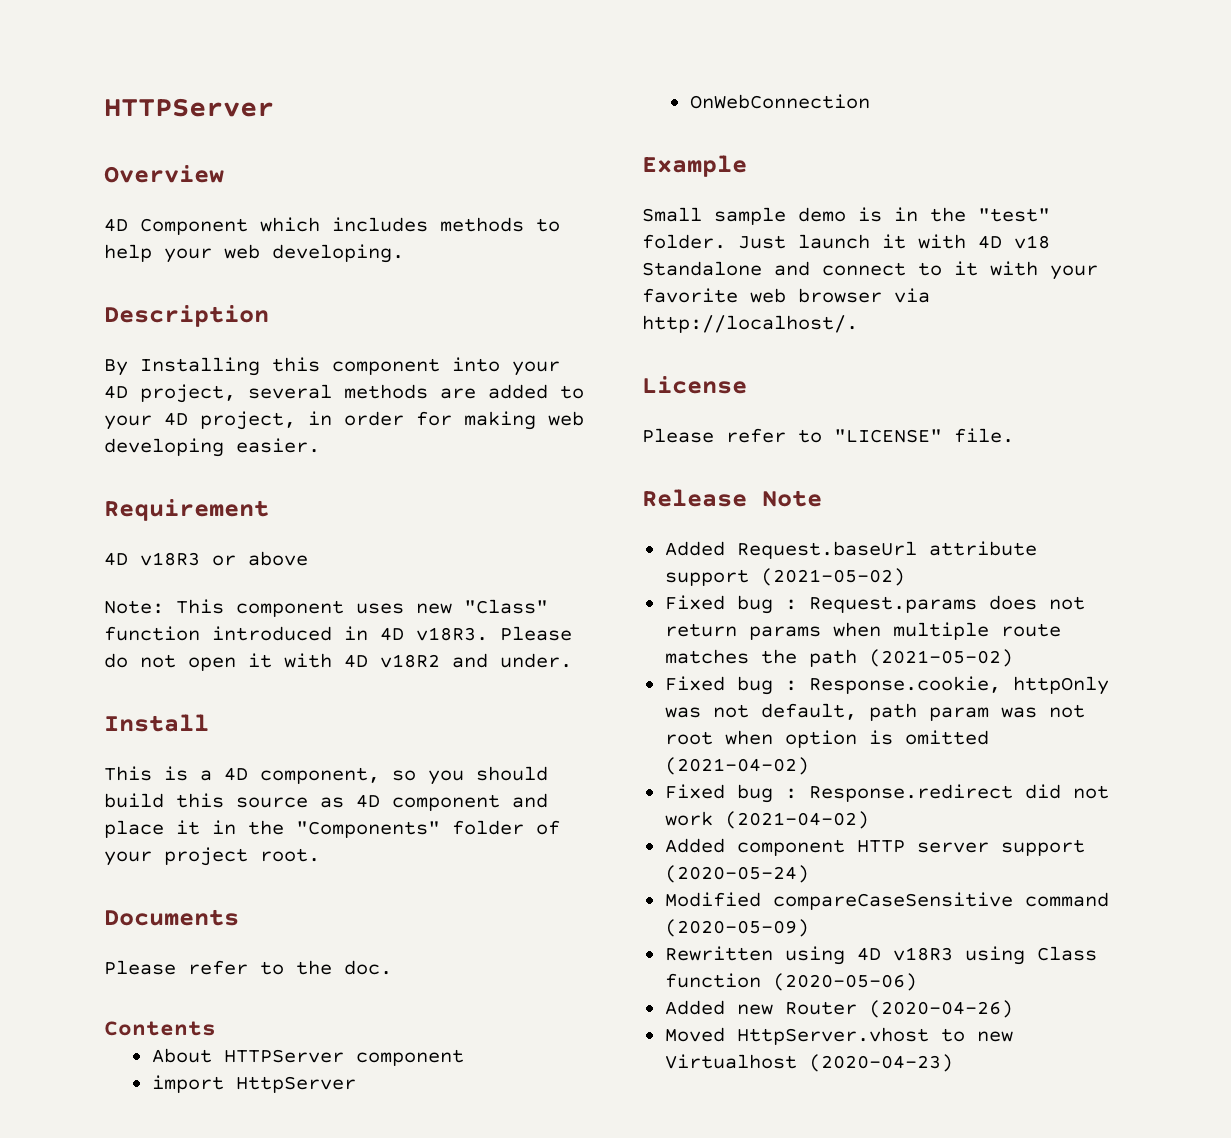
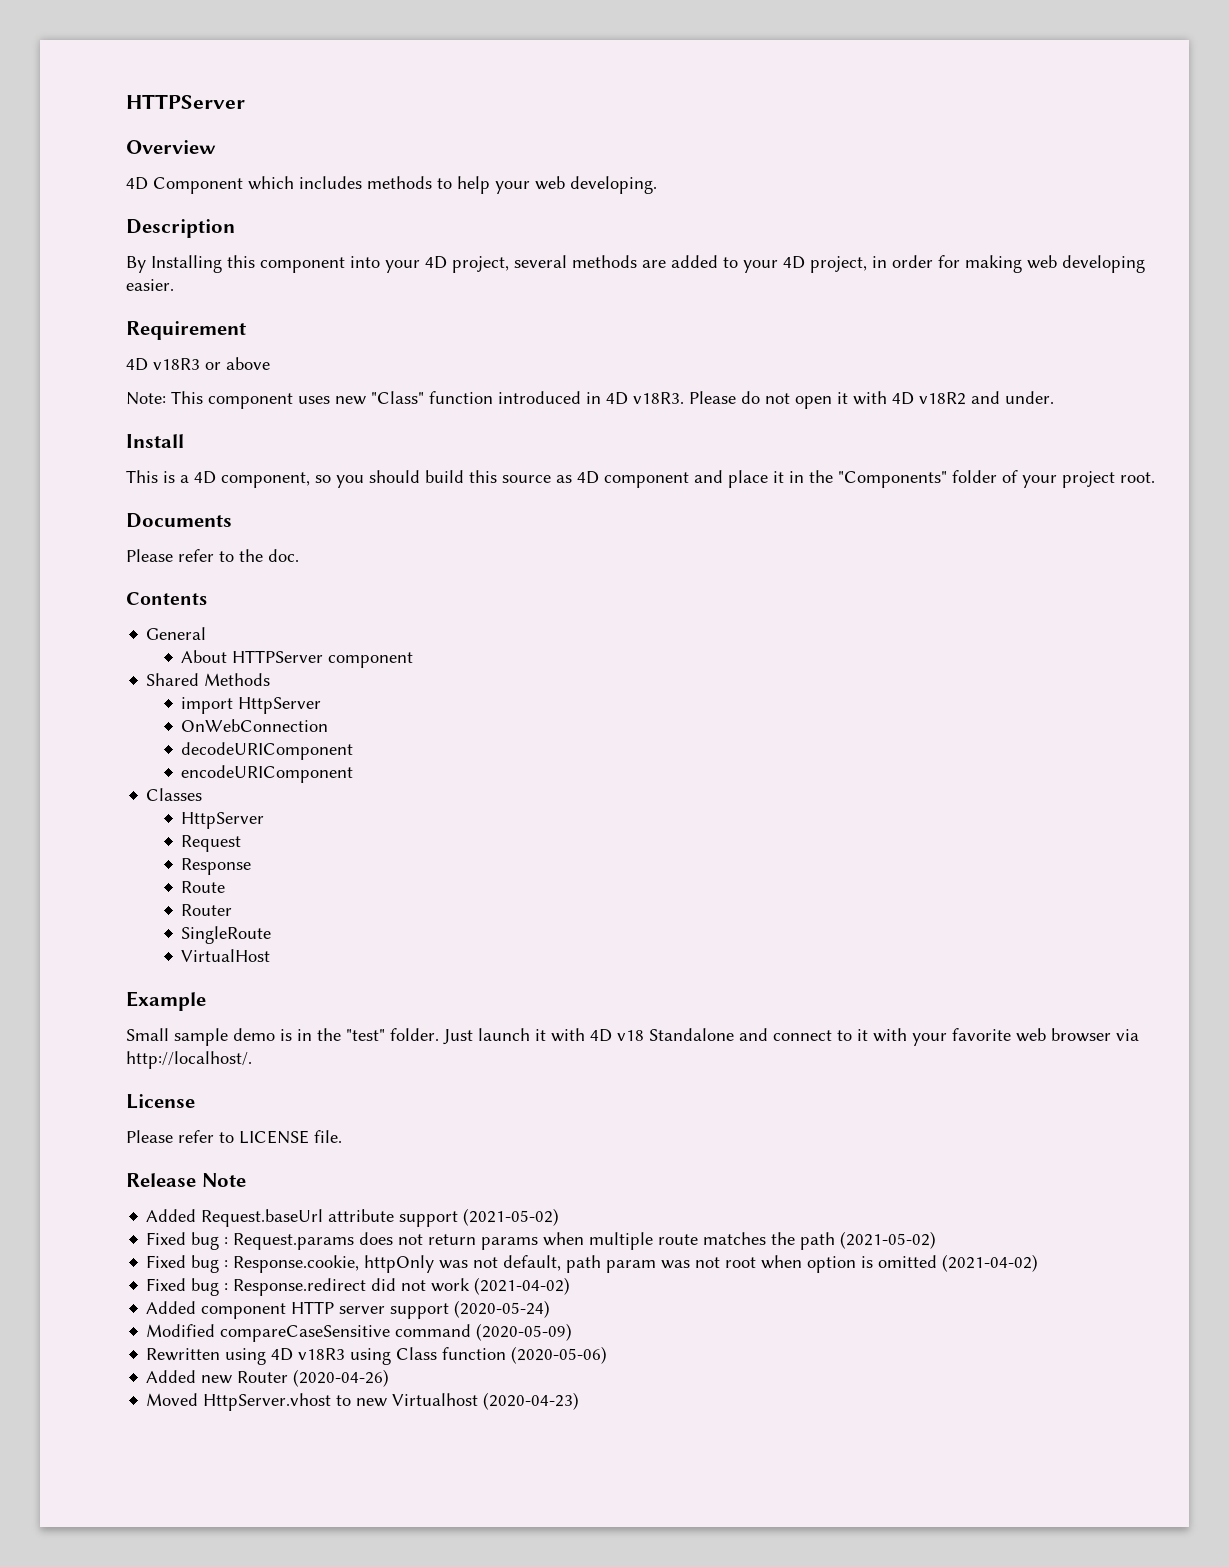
(216, 1028) none -> [146,627,207,640] // General
(464, 1057) none -> [146,673,271,686] // Shared Methods
(870, 101) none -> [181,742,354,760] [181,765,354,783] [146,788,203,801] [181,812,265,829] [181,835,242,852] [181,858,252,875] [181,881,226,893] [181,904,233,916] [181,926,272,944] [181,949,271,962] // decodeURIComponent // encodeURIComponent // Classes // HttpServer // Request // Response // Route // Router // SingleRoute // VirtualHost
[834,429,942,443] "LICENSE" -> [239,1130,309,1144] LICENSE

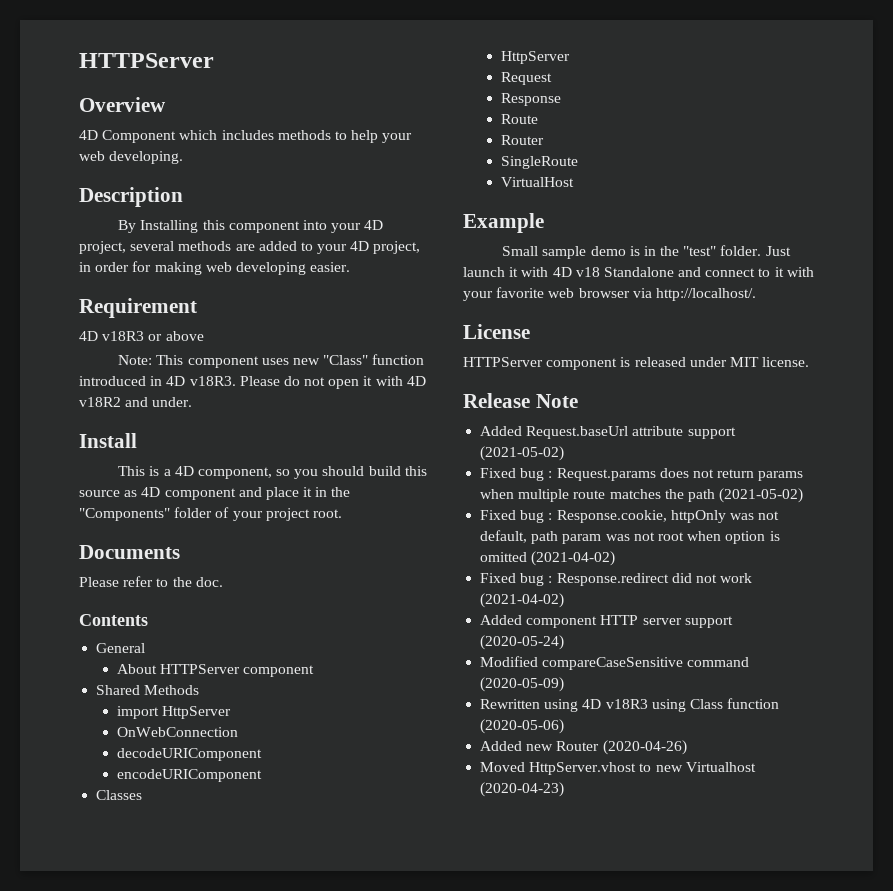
[126,1130,342,1144] Please refer to LICENSE file. -> [463,357,810,370] HTTPServer component is released under MIT license.

